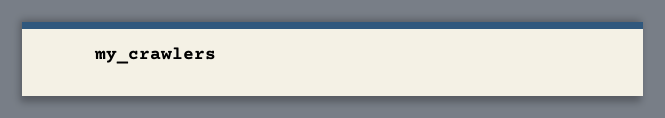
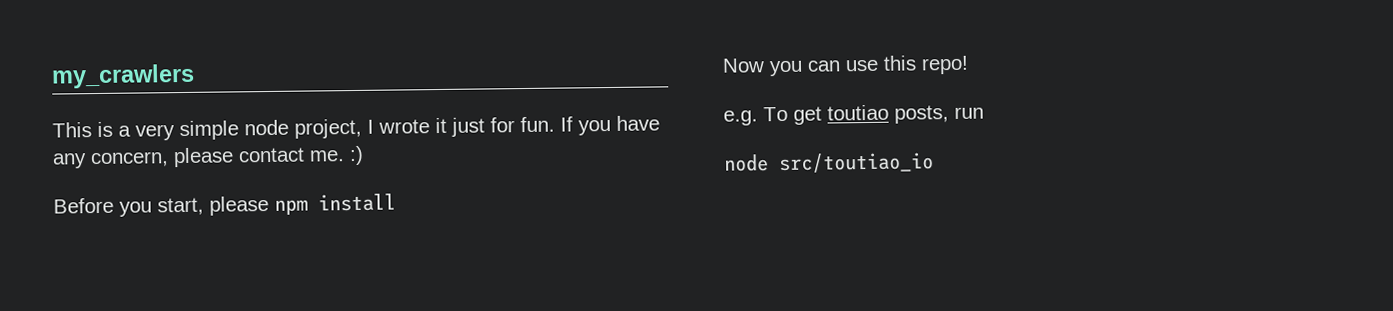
(216, 55) none -> [52,115,660,141] [52,145,364,169] [53,193,396,217] [722,55,969,77] [723,104,984,126] [723,152,934,174] // This is a very simple node project, I wrote it just for fun. If you have any concern, please contact me. :) // Before you start, please npm install // Now you can use this repo! // e.g. To get toutiao posts, run // node src/toutiao_io

